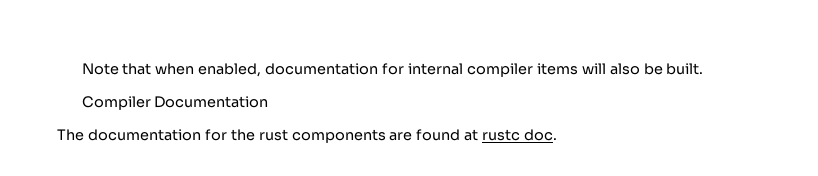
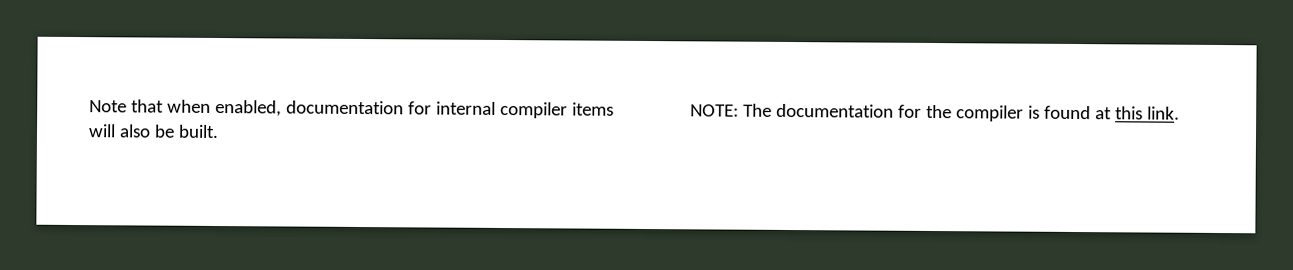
[81,96,269,110] Compiler Documentation // -> [690,104,740,117] NOTE:
[258,129,558,143] rust components are found at rustc doc. -> [956,105,1181,122] compiler is found at this link.

